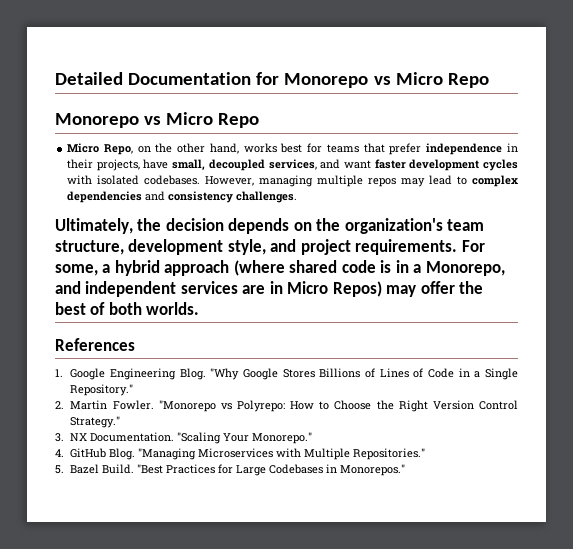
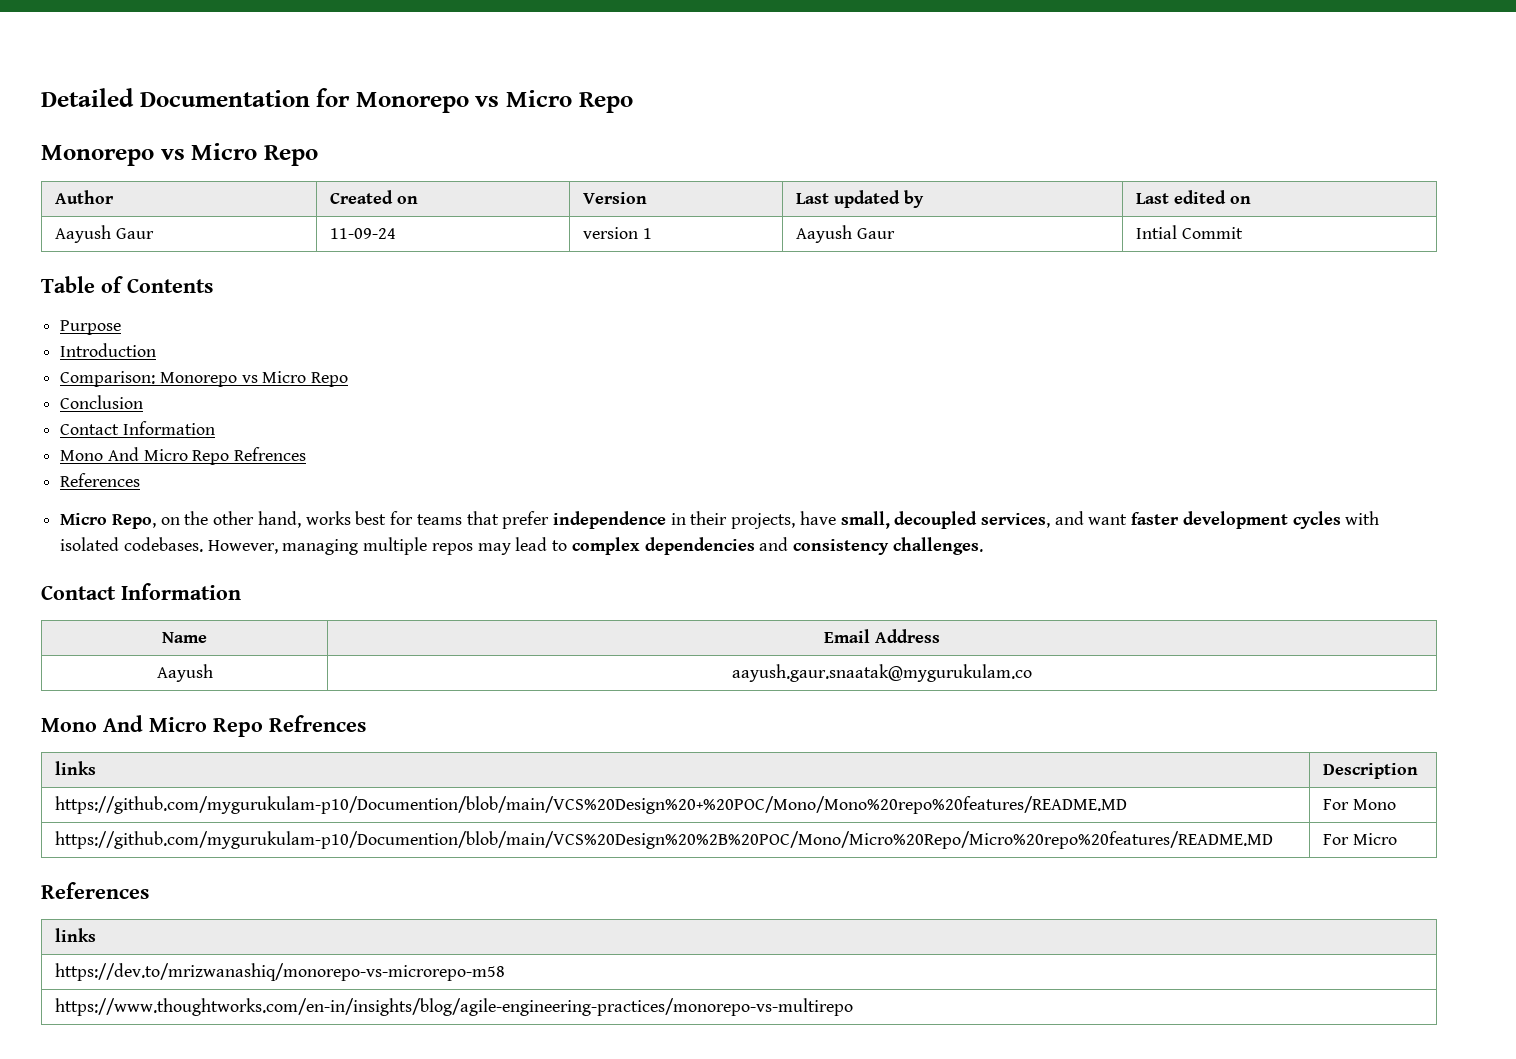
(260, 120) none -> [54,190,114,204] [329,190,418,204] [582,192,647,204] [795,190,924,208] [1135,190,1251,204] [54,225,154,243] [329,228,396,239] [582,227,652,239] [795,225,895,243] [1135,225,1243,239] [41,276,213,293] [60,320,122,335] [60,343,157,357] [60,371,349,387] [60,395,144,409] [60,421,215,435] [60,447,307,465] [60,473,141,487] // Author | Created on | Version | Last updated by | Last edited on // Aayush Gaur | 11-09-24 | version 1 | Aayush Gaur | Intial Commit // Table of Contents // Purpose // Introduction // Comparison: Monorepo vs Micro Repo // Conclusion // Contact Information // Mono And Micro Repo Refrences // References
[55,218,485,234] [55,239,485,255] [55,260,505,276] [55,281,484,297] [55,302,200,315] [55,338,135,351] [55,368,518,380] [70,384,134,396] [55,400,519,412] [70,416,121,428] [55,432,313,444] [55,448,426,460] [55,464,406,476] Ultimately, the decision depends on the organization's team structure, development style, and project requirements. For some, a hybrid approach (where shared code is in a Monorepo, and independent services are in Micro Repos) may offer the best of both worlds. // References // 1. Google Engineering Blog. "Why Google Stores Billions of Lines of Code in a Single Repository." // 2. Martin Fowler. "Monorepo vs Polyrepo: How to Choose the Right Version Control Strategy." // 3. NX Documentation. "Scaling Your Monorepo." // 4. GitHub Blog. "Managing Microservices with Multiple Repositories." // 5. Bazel Build. "Best Practices for Large Codebases in Monorepos." -> [41,583,241,600] [162,632,207,643] [824,629,940,643] [156,664,213,682] [732,664,1032,682] [41,715,366,737] [54,761,96,775] [1322,763,1418,779] [54,796,1127,814] [1322,799,1396,810] [54,831,1273,849] [1322,833,1397,845] [41,882,149,899] [54,928,96,942] [54,963,505,981] [54,998,853,1016] Contact Information // Name | Email Address // Aayush | aayush.gaur.snaatak@mygurukulam.co // Mono And Micro Repo Refrences // links | Description // https://github.com/mygurukulam-p10/Documention/blob/main/VCS%20Design%20+%20POC/Mono/Mono%20repo%20features/README.MD | For Mono // https://github.com/mygurukulam-p10/Documention/blob/main/VCS%20Design%20%2B%20POC/Mono/Micro%20Repo/Micro%20repo%20features/README.MD | For Micro // References // links // https://dev.to/mrizwanashiq/monorepo-vs-microrepo-m58 // https://www.thoughtworks.com/en-in/insights/blog/agile-engineering-practices/monorepo-vs-multirepo

